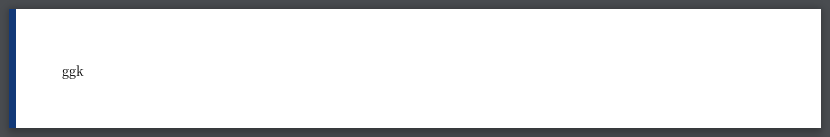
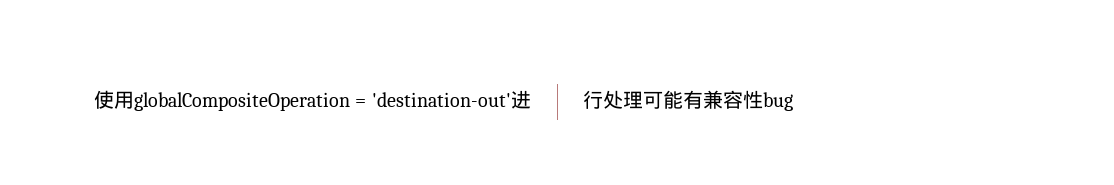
[62,65,84,79] ggk -> [94,90,793,111] 使用globalCompositeOperation = 'destination-out'进行处理可能有兼容性bug

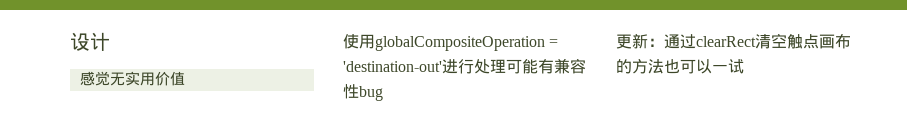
(94, 99) none -> [70,32,110,51] [79,71,185,86] 设计 // 感觉无实用价值 //
(793, 101) none -> [616,33,851,49] [616,59,744,74] // 更新：通过clearRect清空触点画布的方法也可以一试

